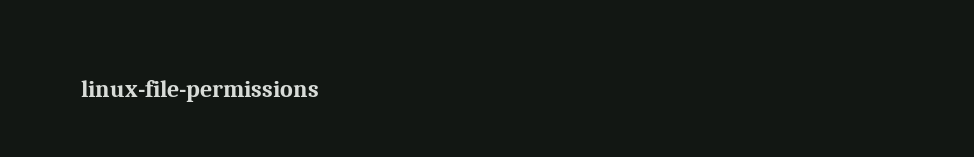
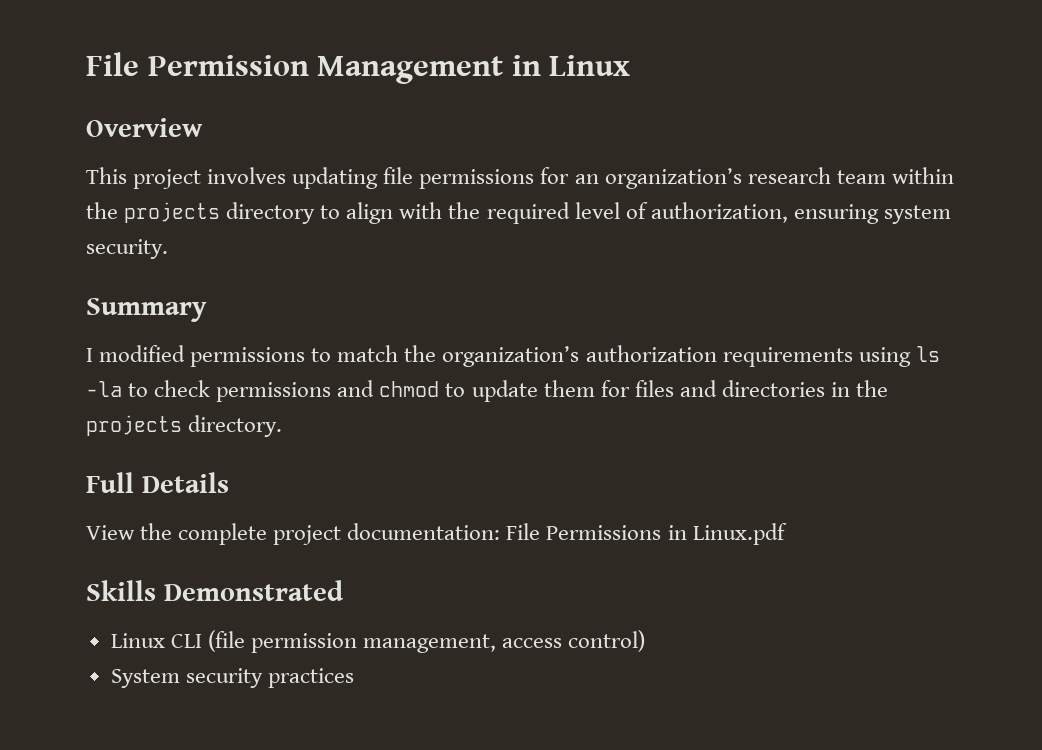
[81,80,319,102] linux-file-permissions -> [86,52,631,84] [86,118,203,137] [86,167,954,189] [86,202,951,224] [86,239,168,259] [86,298,207,322] [86,345,940,367] [86,380,889,402] [86,415,283,437] [86,472,229,493] [86,523,787,545] [86,580,344,601] [110,630,646,653] [110,668,354,688] File Permission Management in Linux // Overview // This project involves updating file permissions for an organization’s research team within the projects directory to align with the required level of authorization, ensuring system security. // Summary // I modified permissions to match the organization’s authorization requirements using ls -la to check permissions and chmod to update them for files and directories in the projects directory. // Full Details // View the complete project documentation: File Permissions in Linux.pdf // Skills Demonstrated // Linux CLI (file permission management, access control) // System security practices

